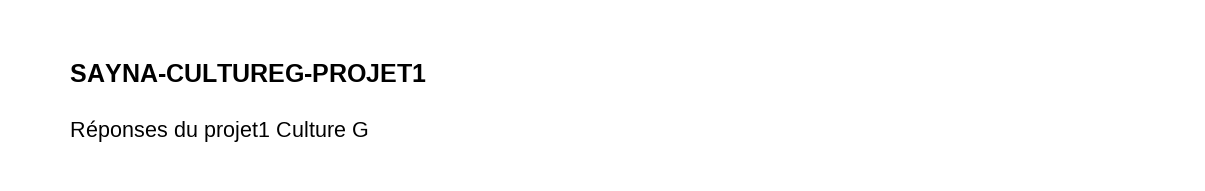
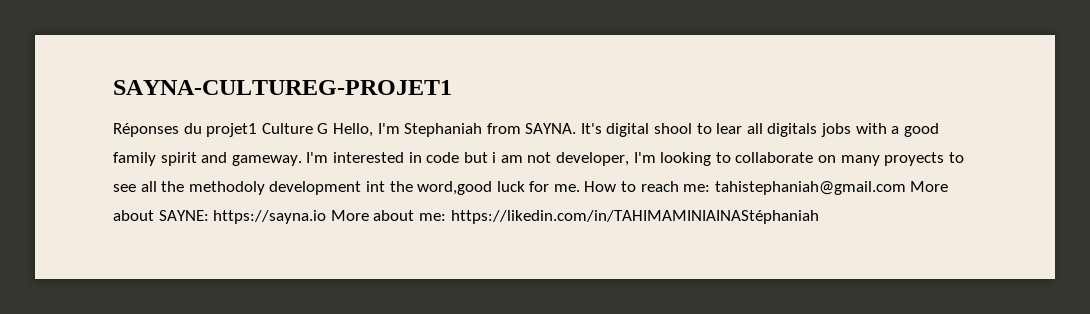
(369, 129) none -> [332,123,939,137] [113,152,964,166] [113,181,949,195] [113,210,819,224] Hello, I'm Stephaniah from SAYNA. It's digital shool to lear all digitals jobs with a good family spirit and gameway. I'm interested in code but i am not developer, I'm looking to collaborate on many proyects to see all the methodoly development int the word,good luck for me. How to reach me: tahistephaniah@gmail.com More about SAYNE: https://sayna.io More about me: https://likedin.com/in/TAHIMAMINIAINAStéphaniah

